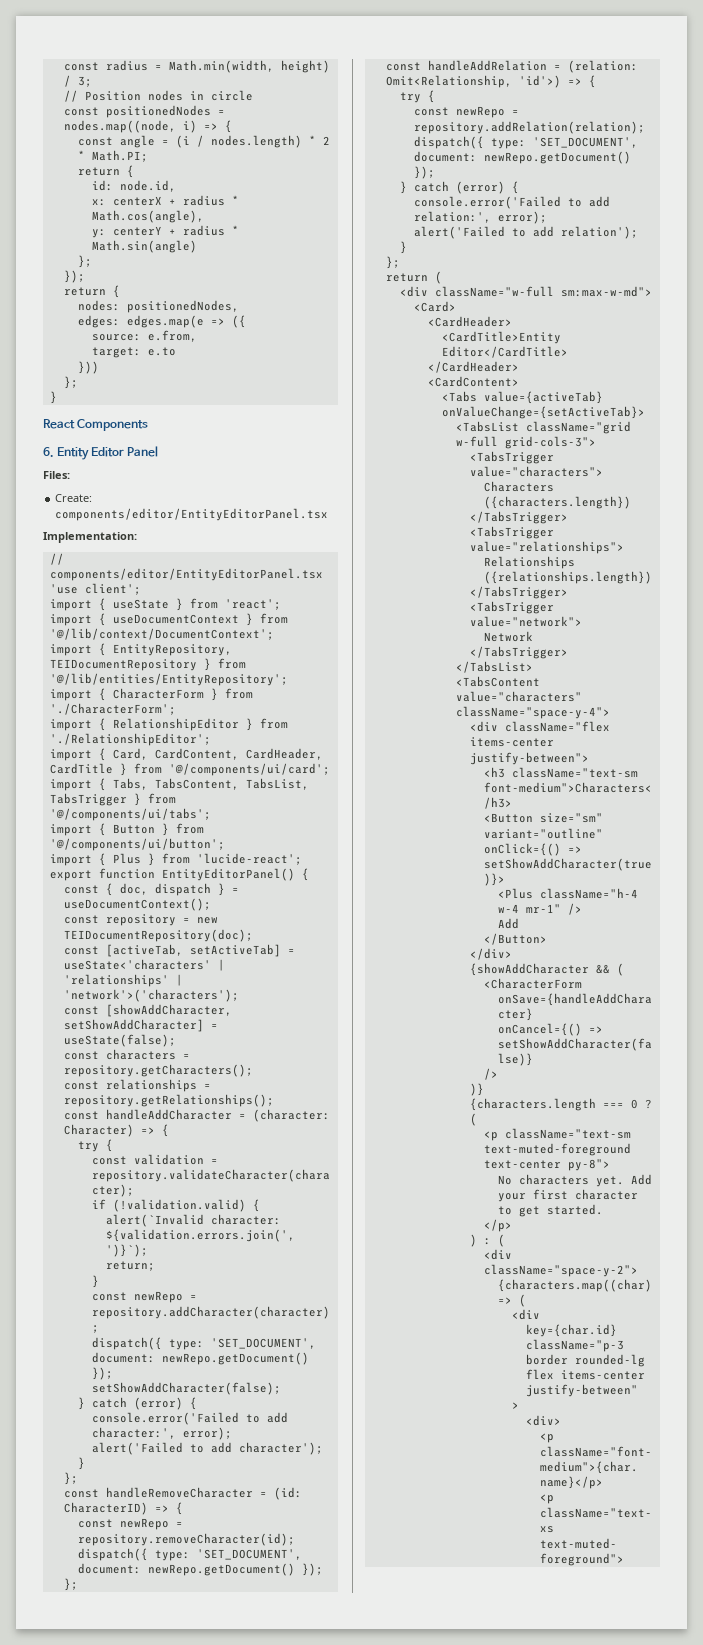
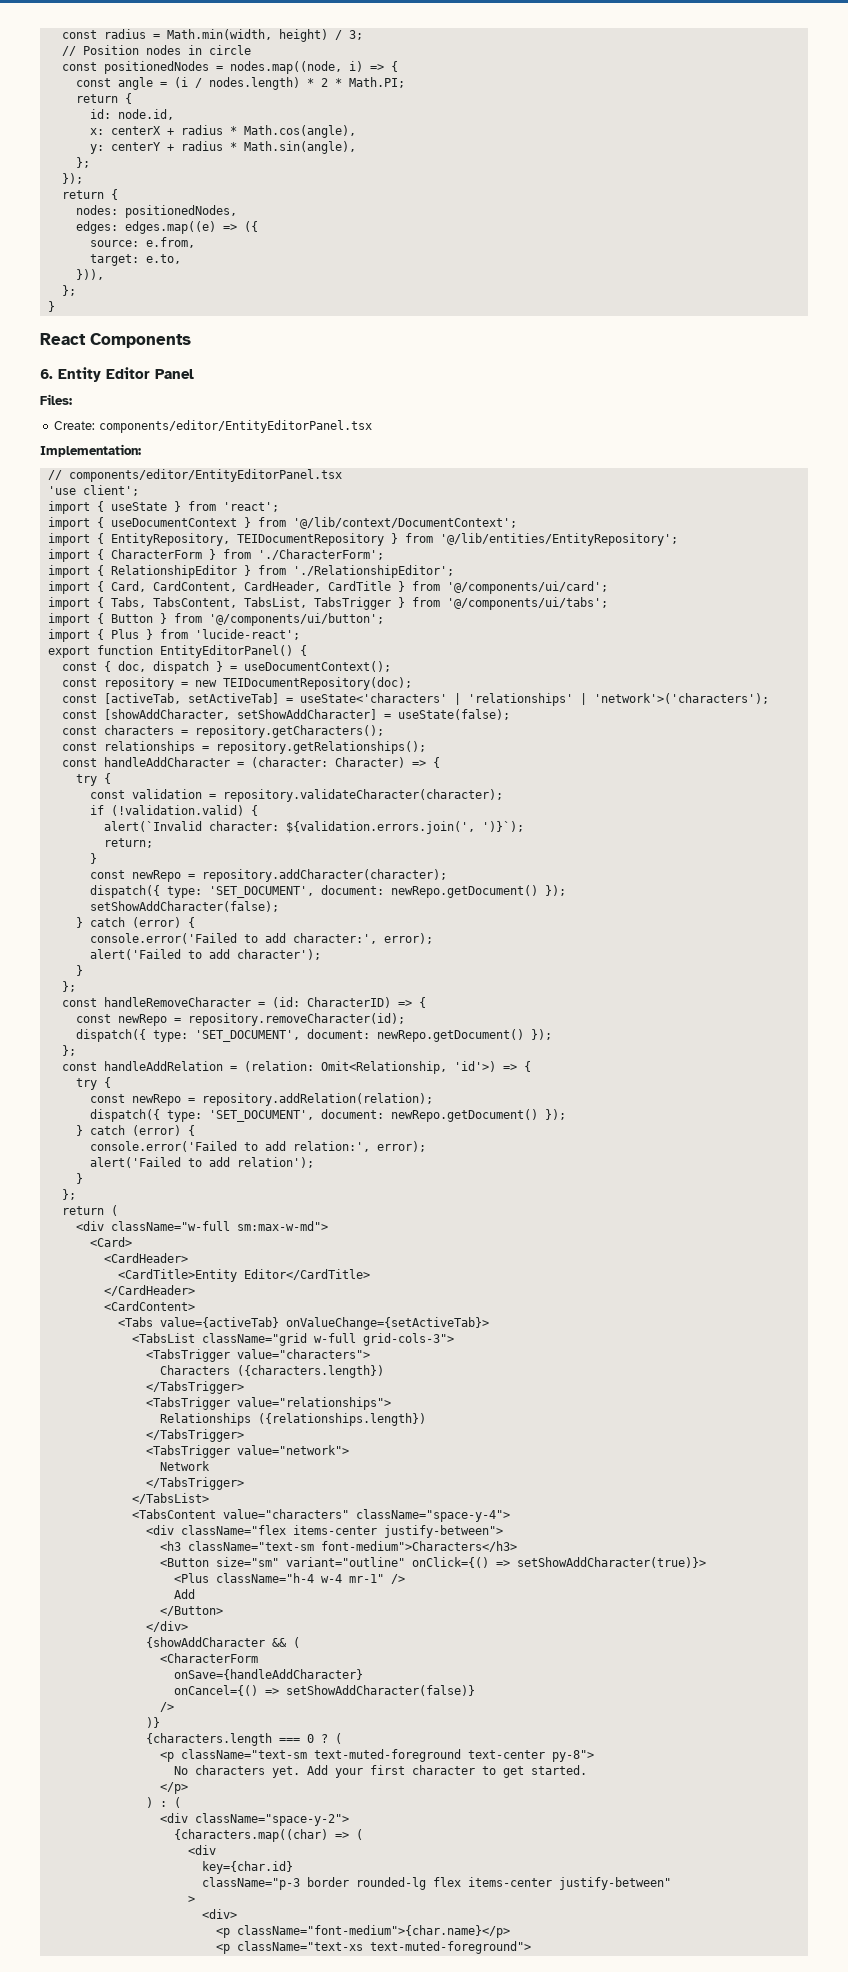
[91,240,197,253] Math.sin(angle) -> [243,141,356,154] Math.sin(angle),
[126,315,204,328] edges.map(e -> [124,221,216,234] edges.map((e)
[147,347,176,356] [77,361,99,374] e.to // })) -> [145,254,181,264] [75,269,104,280] e.to, // })),

